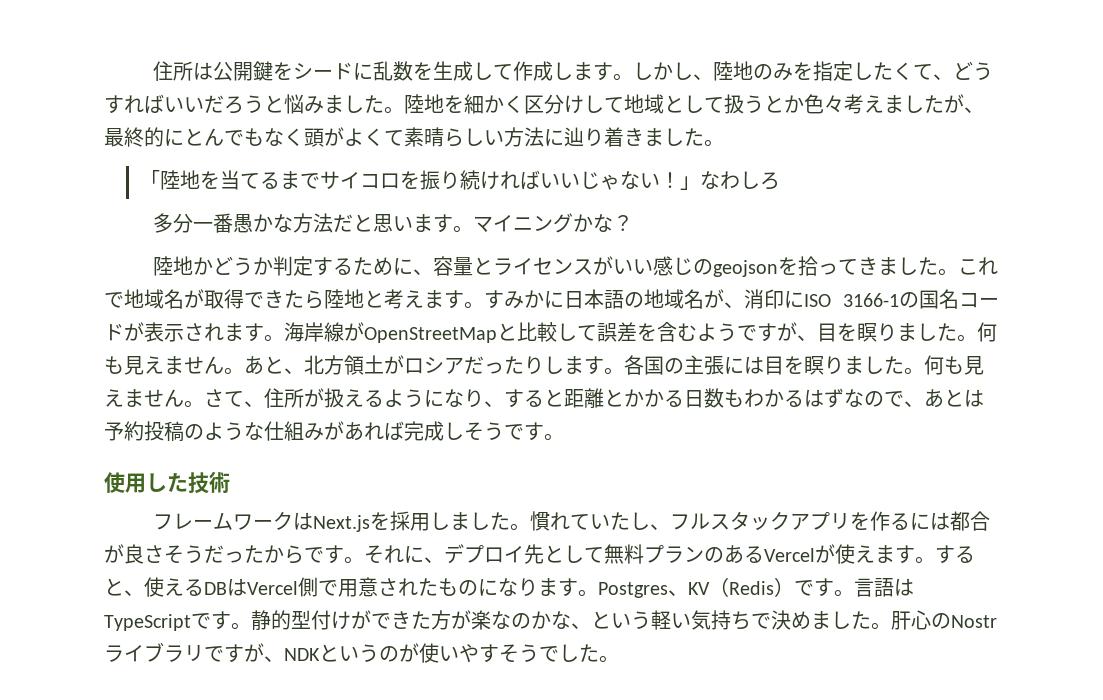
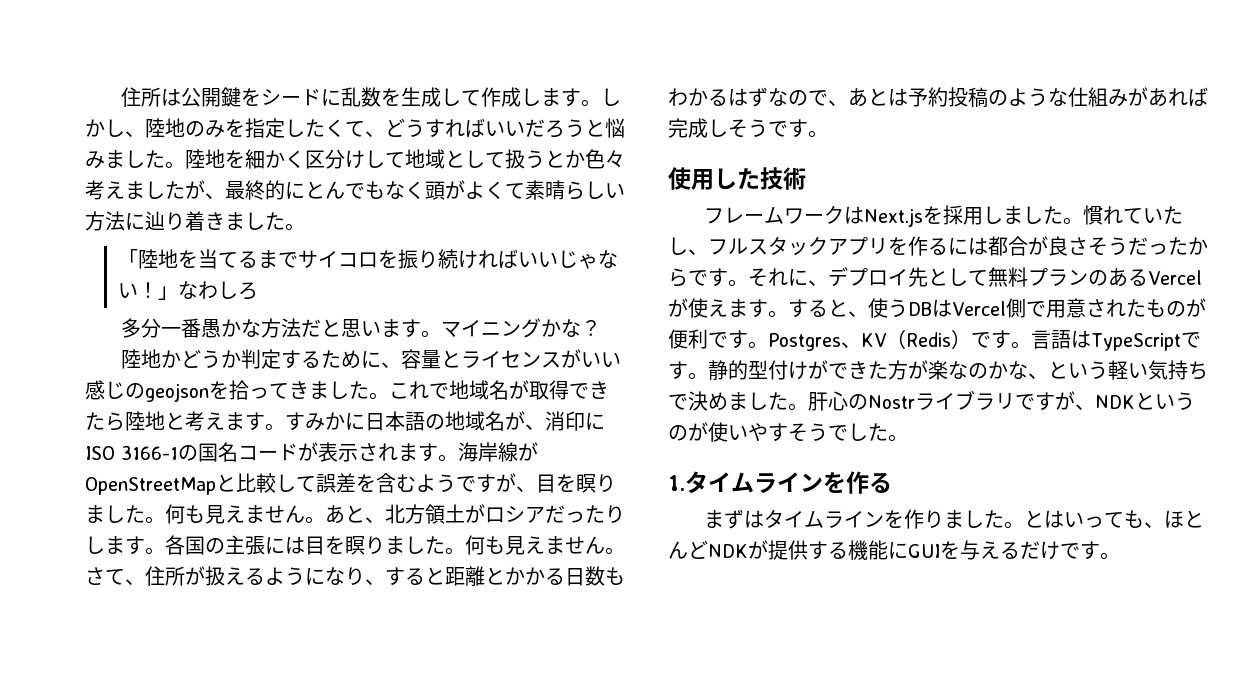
[164,578,204,596] える -> [888,299,908,317] う
[478,578,558,597] になりま -> [1185,298,1206,317] [668,329,728,349] が便利で
(619, 659) none -> [668,471,892,494] [703,509,1204,529] [668,540,1120,560] // 1.タイムラインを作る // まずはタイムラインを作りました。とはいっても、ほとんどNDKが提供する機能にGUIを与えるだけです。

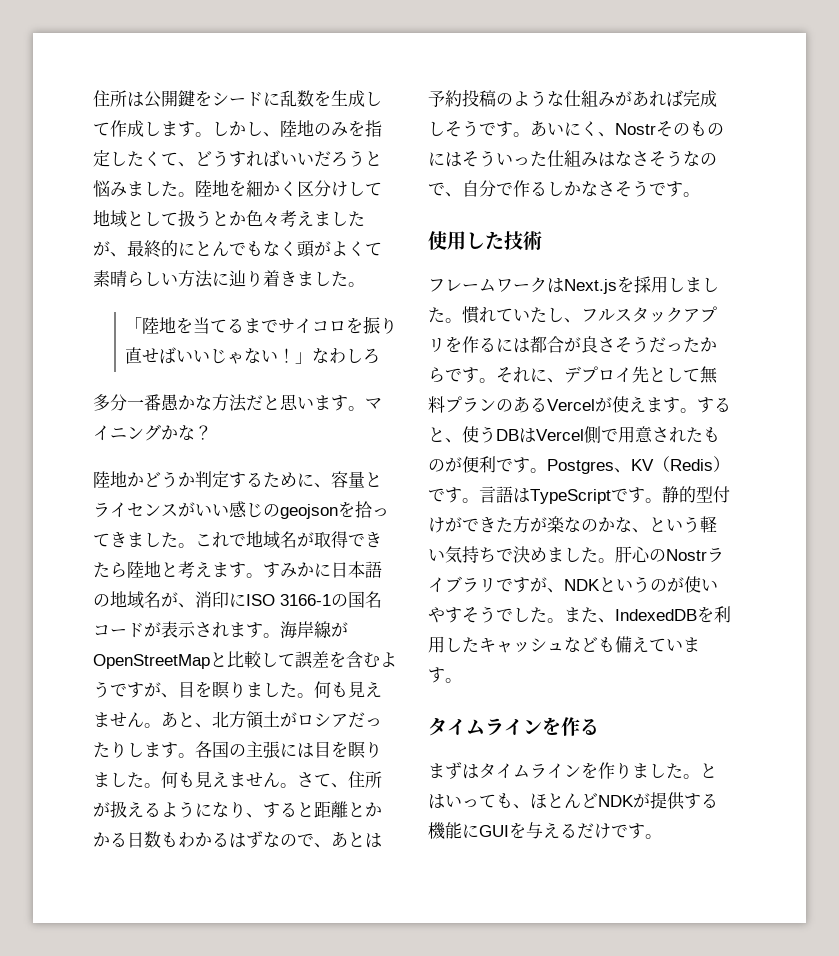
[438,249,499,269] 続けれ -> [125,347,160,364] 直せ
(828, 134) none -> [530,121,724,137] [428,150,717,167] [428,180,700,197] あいにく、Nostrそのものにはそういった仕組みはなさそうなので、自分で作るしかなさそうです。
[668,475,685,491] // 1. -> [564,606,731,623] [428,636,700,653] [428,667,462,683] また、IndexedDBを利用したキャッシュなども備えています。 //

